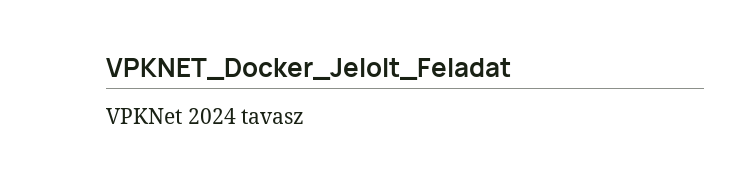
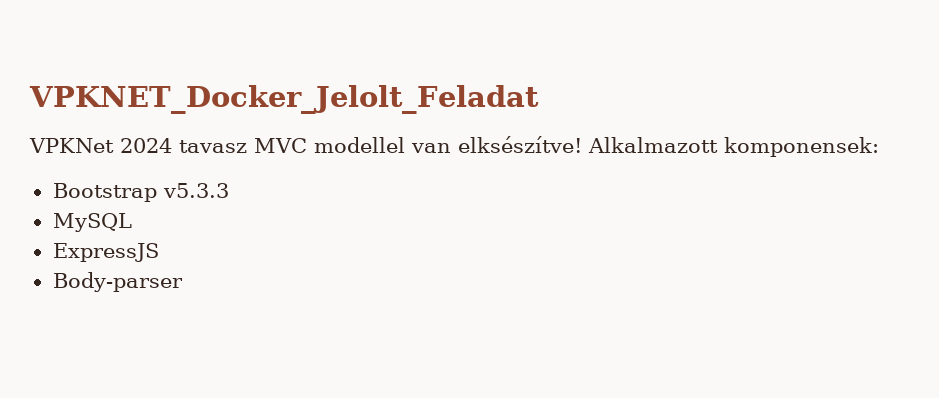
(305, 116) none -> [254,136,879,157] [52,183,229,202] [52,213,132,232] [52,243,159,262] [52,272,183,292] MVC modellel van elksészítve! Alkalmazott komponensek: // Bootstrap v5.3.3 // MySQL // ExpressJS // Body-parser

